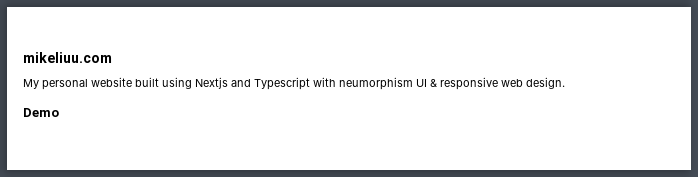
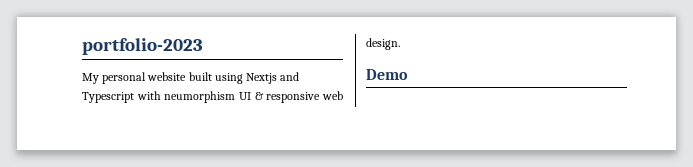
[23,52,112,63] mikeliuu.com -> [82,38,203,55] portfolio-2023

